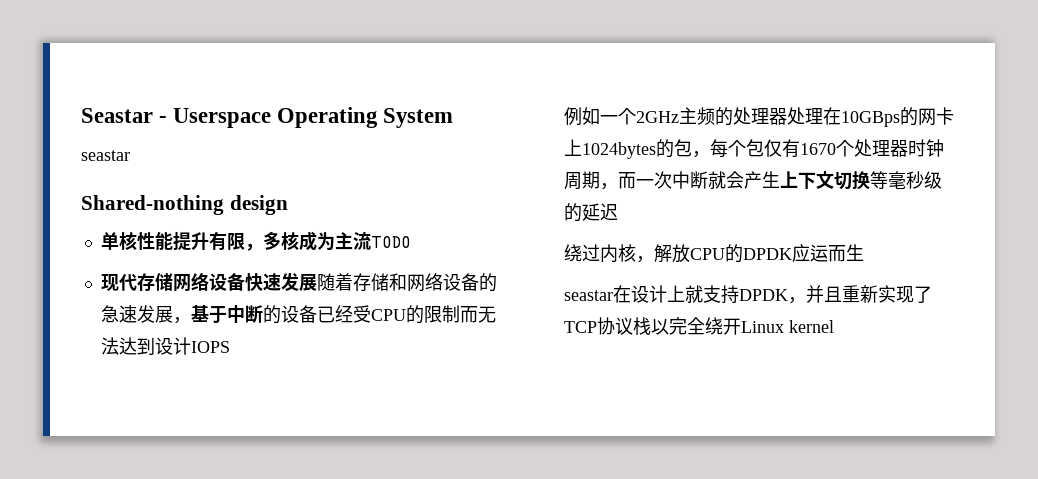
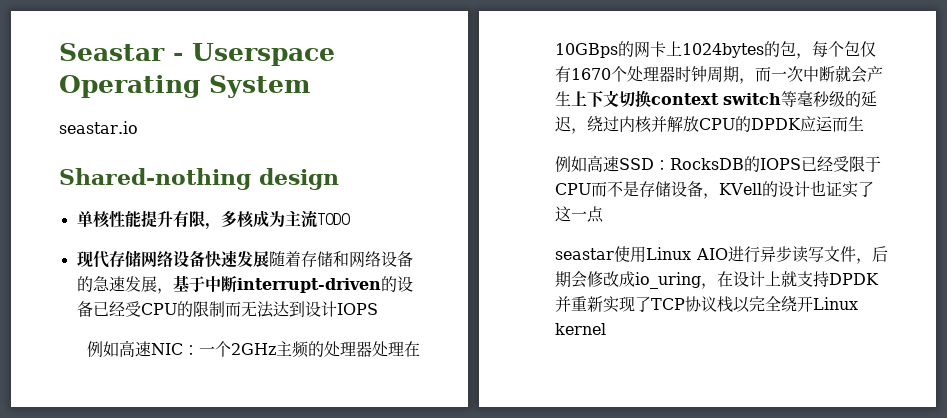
[81,150,130,161] seastar -> [59,121,138,134] seastar.io
(263, 314) none -> [236,278,381,293] interrupt-driven
(601, 116) none -> [118,340,199,357] 高速NIC：
(871, 180) none -> [650,93,781,105] context switch
(619, 212) // -> [570,128,587,134] ，
[636,256,655,263] ， -> [650,116,667,132] 并
[564,290,614,301] seastar -> [554,155,881,172] [554,180,874,199] [554,206,604,223] [554,246,888,264] [554,271,717,289] 例如高速SSD：RocksDB的IOPS已经受限于CPU而不是存储设备，KVell的设计也证实了这一点 // seastar使用Linux AIO进行异步读写文件，后期会修改成io_uring，
[788,285,843,304] ，并且 -> [554,296,571,312] 并

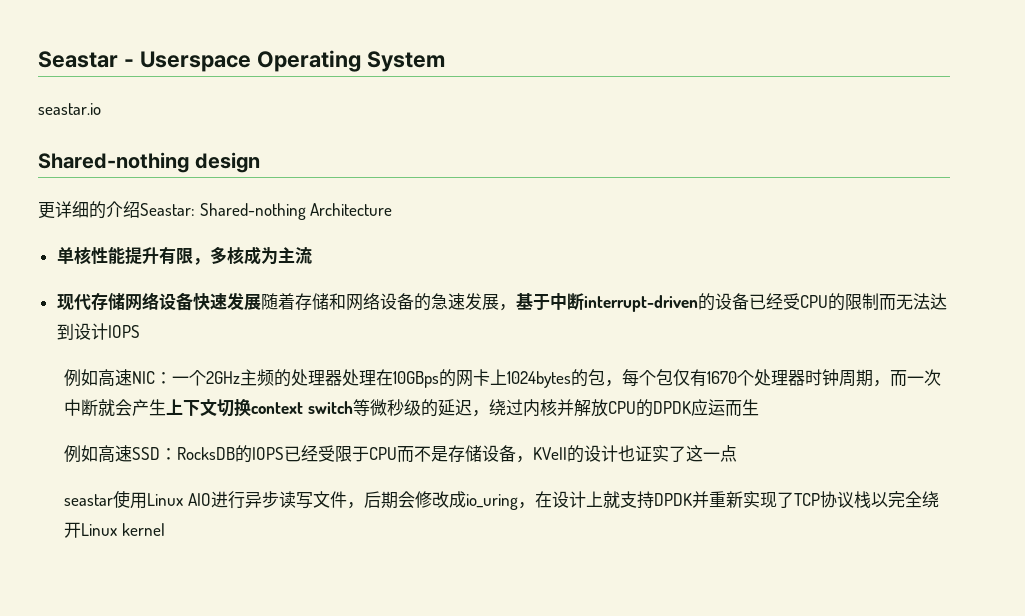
(339, 179) none -> [38,201,393,220] // 更详细的介绍Seastar: Shared-nothing Architecture
[316,213,350,225] TODO -> (312, 255) none
[796,90,813,106] 毫 -> [369,399,387,416] 微

